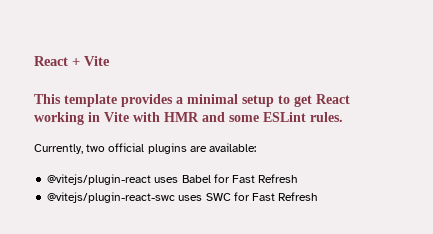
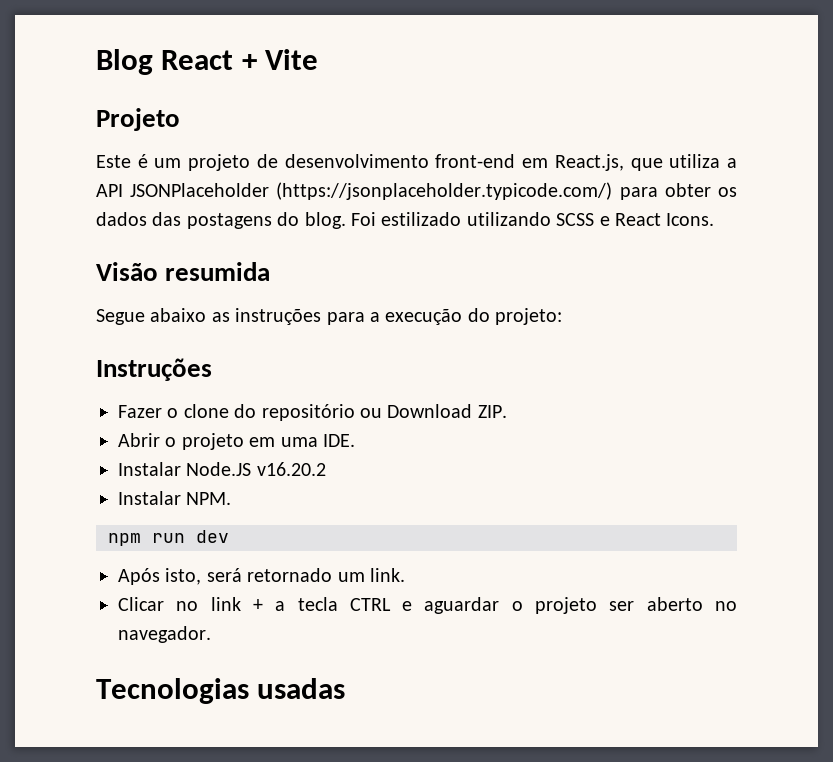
(34, 61) none -> [96,49,153,75] Blog
[34,94,350,107] [34,112,343,125] [34,143,257,154] [47,174,299,185] [47,192,319,203] This template provides a minimal setup to get React working in Vite with HMR and some ESLint rules. // Currently, two official plugins are available: // @vitejs/plugin-react uses Babel for Fast Refresh // @vitejs/plugin-react-swc uses SWC for Fast Refresh -> [96,108,180,131] [96,154,738,171] [96,182,738,200] [96,212,715,229] [96,262,271,281] [96,308,563,325] [96,358,212,381] [118,404,507,421] [118,433,355,450] [118,462,326,476] [118,491,232,505] [108,530,229,546] [118,568,405,585] [118,597,737,614] [118,626,211,643] [96,678,346,704] Projeto // Este é um projeto de desenvolvimento front-end em React.js, que utiliza a API JSONPlaceholder (https://jsonplaceholder.typicode.com/) para obter os dados das postagens do blog. Foi estilizado utilizando SCSS e React Icons. // Visão resumida // Segue abaixo as instruções para a execução do projeto: // Instruções // Fazer o clone do repositório ou Download ZIP. // Abrir o projeto em uma IDE. // Instalar Node.JS v16.20.2 // Instalar NPM. // npm run dev // Após isto, será retornado um link. // Clicar no link + a tecla CTRL e aguardar o projeto ser aberto no navegador. // Tecnologias usadas

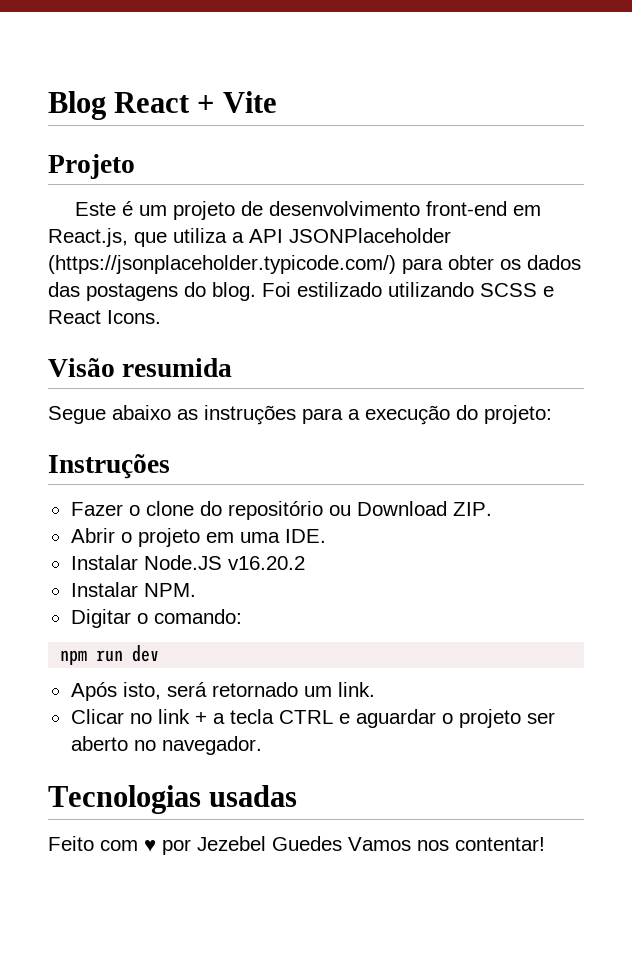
(232, 498) none -> [70,609,242,628] // Digitar o comando:
(346, 688) none -> [48,836,545,855] // Feito com ♥ por Jezebel Guedes Vamos nos contentar!

